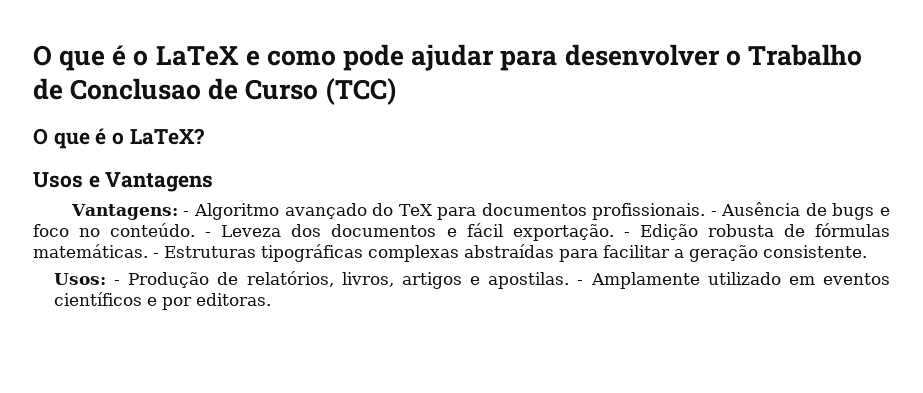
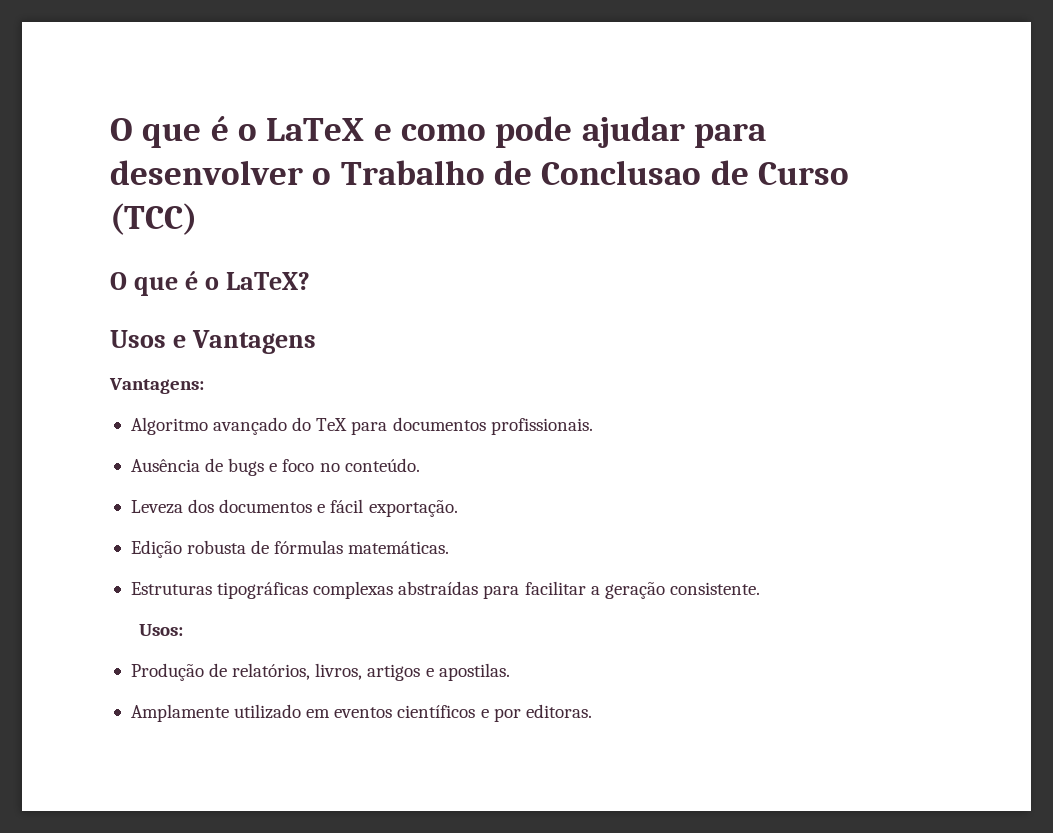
[183,211,190,216] - -> (204, 386) //
[710,211,717,216] - -> (593, 426) //
[205,232,212,237] - -> (420, 465) //
[623,232,630,237] - -> (458, 508) //
[153,253,159,258] - -> (450, 547) //
[114,280,121,285] - -> (184, 630) //
[577,280,584,285] - -> (510, 672) //

